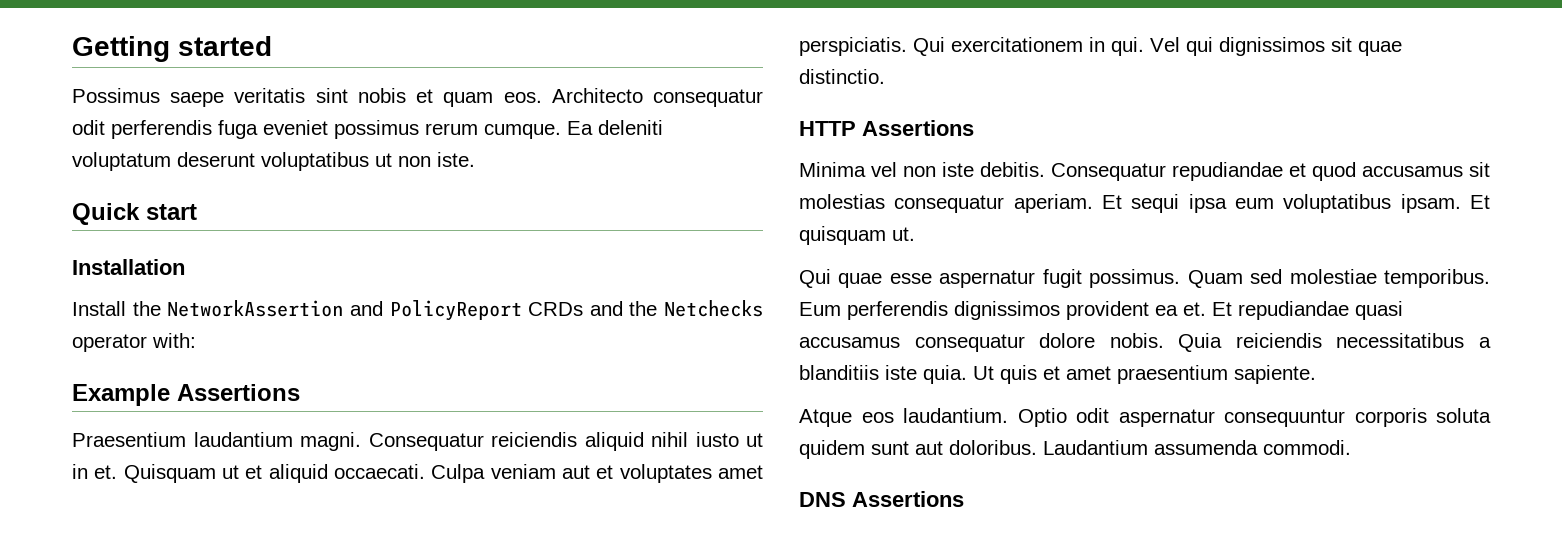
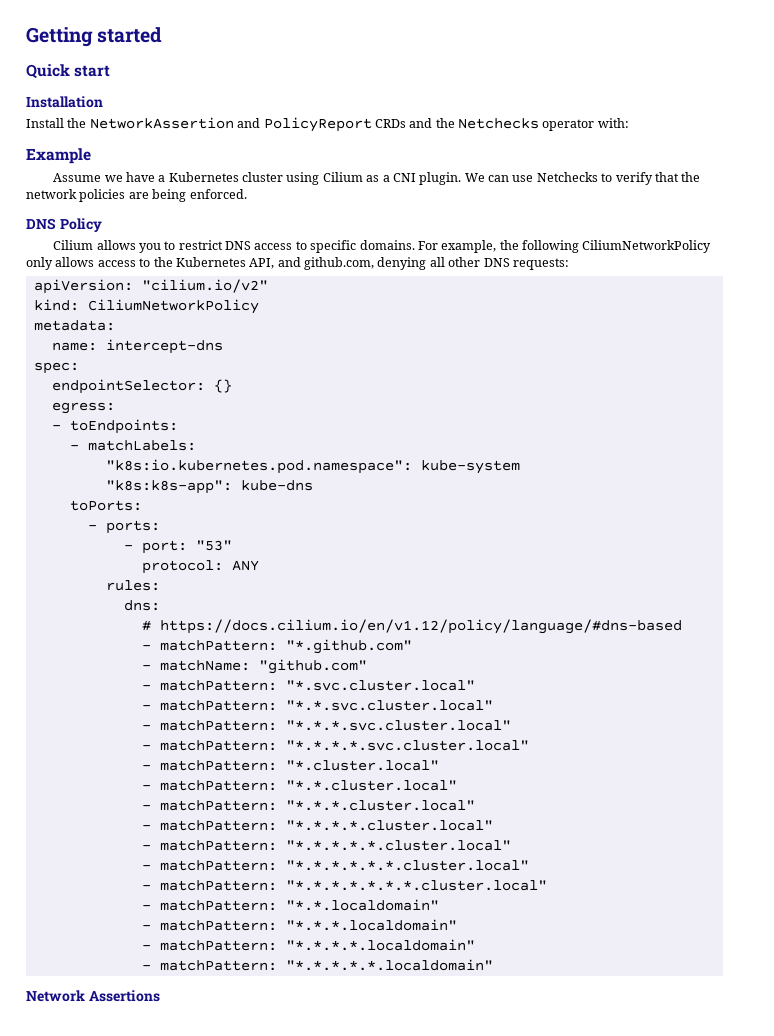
[72,88,763,107] [72,120,663,139] [72,152,475,171] // Possimus saepe veritatis sint nobis et quam eos. Architecto consequatur odit perferendis fuga eveniet possimus rerum cumque. Ea deleniti voluptatum deserunt voluptatibus ut non iste. -> (163, 35) none
[177,384,300,401] [72,432,763,451] [72,464,764,483] [799,37,1402,56] [799,69,885,84] [799,120,974,136] [799,162,1490,181] [799,194,1490,213] [799,226,915,245] [799,269,1490,288] [799,301,1403,320] [799,333,1491,352] [799,365,1316,384] [799,408,1491,427] [799,440,1351,459] [799,492,846,507] Assertions // Praesentium laudantium magni. Consequatur reiciendis aliquid nihil iusto ut in et. Quisquam ut et aliquid occaecati. Culpa veniam aut et voluptates amet perspiciatis. Qui exercitationem in qui. Vel qui dignissimos sit quae distinctio. // HTTP Assertions // Minima vel non iste debitis. Consequatur repudiandae et quod accusamus sit molestias consequatur aperiam. Et sequi ipsa eum voluptatibus ipsam. Et quisquam ut. // Qui quae esse aspernatur fugit possimus. Quam sed molestiae temporibus. Eum perferendis dignissimos provident ea et. Et repudiandae quasi accusamus consequatur dolore nobis. Quia reiciendis necessitatibus a blanditiis iste quia. Ut quis et amet praesentium sapiente. // Atque eos laudantium. Optio odit aspernatur consequuntur corporis soluta quidem sunt aut doloribus. Laudantium assumenda commodi. // DNS -> [53,172,701,185] [26,189,247,202] [26,218,102,232] [53,240,712,253] [26,257,569,270] [33,279,268,294] [33,299,259,314] [33,320,115,331] [51,339,223,354] [33,362,79,374] [51,379,232,394] [51,402,115,414] [51,419,178,434] [69,440,196,451] [105,459,520,474] [105,480,313,494] [69,500,142,511] [87,520,160,534] [123,540,232,554] [141,560,259,574] [105,580,160,591] [123,600,160,611] [141,619,682,634] [141,639,412,654] [141,659,367,674] [141,680,475,691] [141,700,493,711] [141,720,511,731] [141,740,529,751] [141,760,439,771] [141,780,457,791] [141,800,475,811] [141,820,493,831] [141,840,511,851] [141,860,529,871] [141,880,547,891] [141,899,439,911] [141,919,457,931] [141,939,475,951] [141,959,493,971] [26,990,85,1002] // Assume we have a Kubernetes cluster using Cilium as a CNI plugin. We can use Netchecks to verify that the network policies are being enforced. // DNS Policy // Cilium allows you to restrict DNS access to specific domains. For example, the following CiliumNetworkPolicy only allows access to the Kubernetes API, and github.com, denying all other DNS requests: // apiVersion: "cilium.io/v2" // kind: CiliumNetworkPolicy // metadata: // name: intercept-dns // spec: // endpointSelector: {} // egress: // - toEndpoints: // - matchLabels: // "k8s:io.kubernetes.pod.namespace": kube-system // "k8s:k8s-app": kube-dns // toPorts: // - ports: // - port: "53" // protocol: ANY // rules: // dns: // # https://docs.cilium.io/en/v1.12/policy/language/#dns-based // - matchPattern: "*.github.com" // - matchName: "github.com" // - matchPattern: "*.svc.cluster.local" // - matchPattern: "*.*.svc.cluster.local" // - matchPattern: "*.*.*.svc.cluster.local" // - matchPattern: "*.*.*.*.svc.cluster.local" // - matchPattern: "*.cluster.local" // - matchPattern: "*.*.cluster.local" // - matchPattern: "*.*.*.cluster.local" // - matchPattern: "*.*.*.*.cluster.local" // - matchPattern: "*.*.*.*.*.cluster.local" // - matchPattern: "*.*.*.*.*.*.cluster.local" // - matchPattern: "*.*.*.*.*.*.*.cluster.local" // - matchPattern: "*.*.localdomain" // - matchPattern: "*.*.*.localdomain" // - matchPattern: "*.*.*.*.localdomain" // - matchPattern: "*.*.*.*.*.localdomain" // Network

